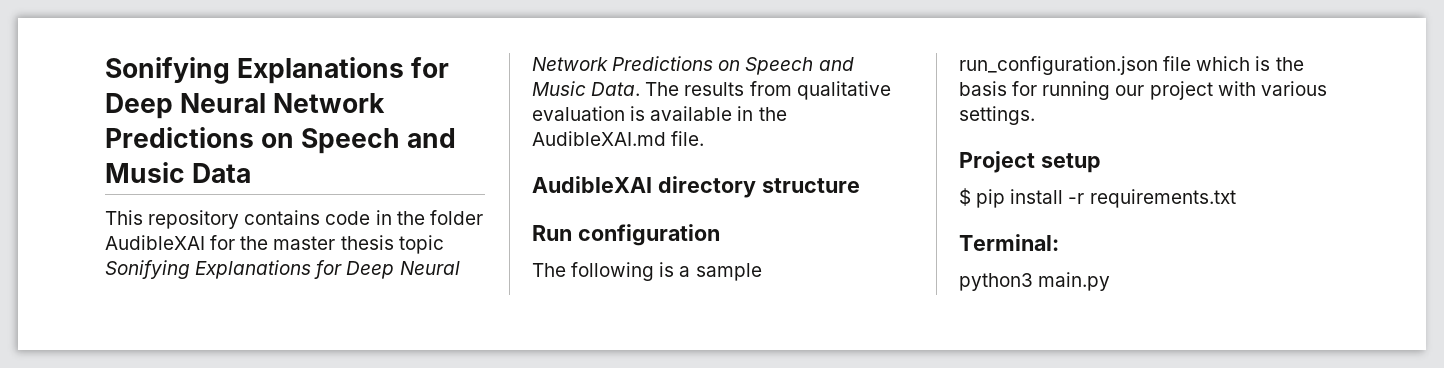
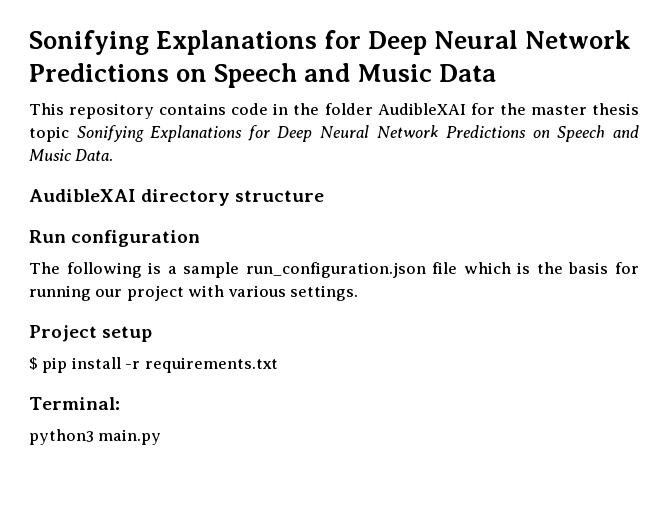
[645,81,891,100] [532,106,787,121] [532,131,705,146] The results from qualitative evaluation is available in the AudibleXAI.md file. -> (114, 155) none

